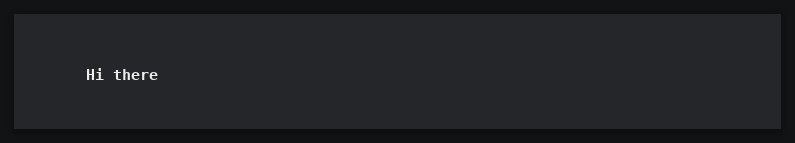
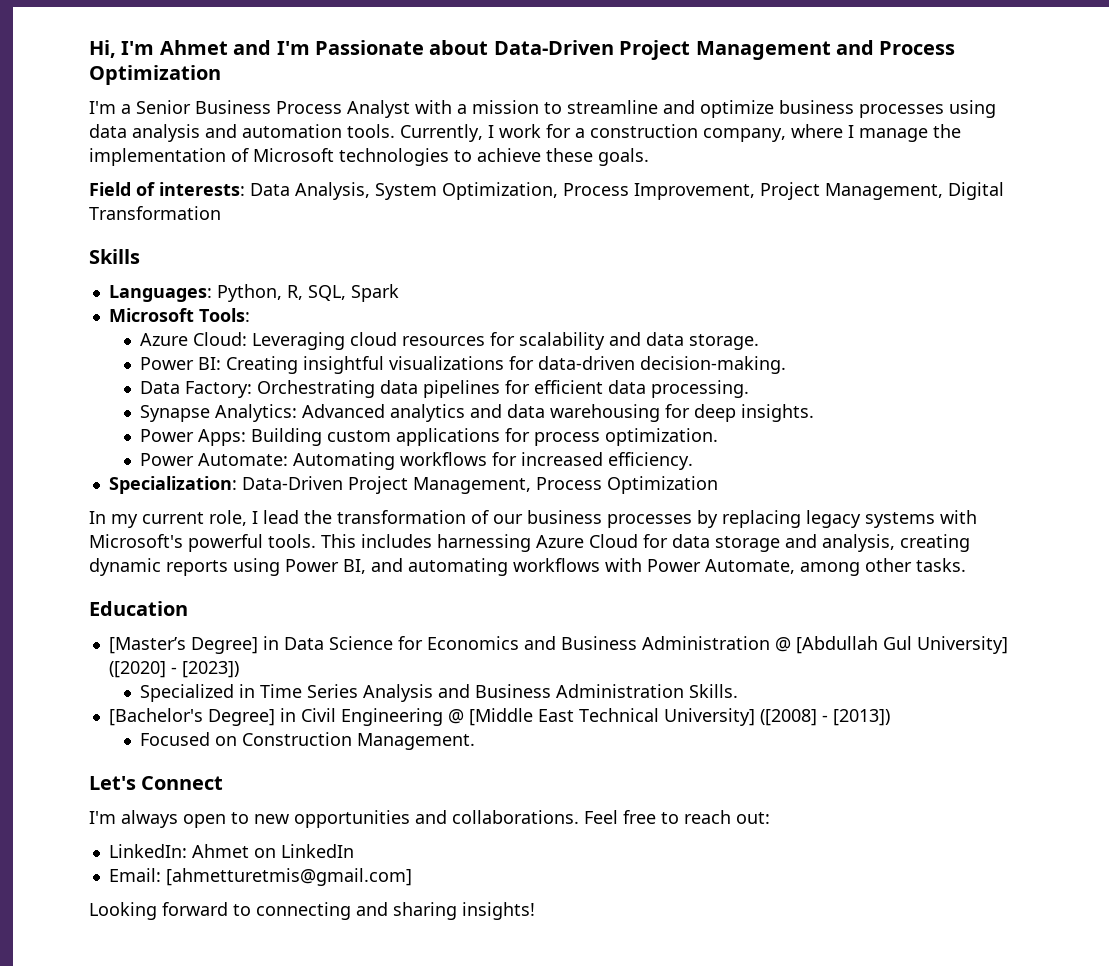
[86,68,158,80] Hi there -> [89,40,956,60] [89,65,221,85] [89,100,996,118] [89,124,961,142] [89,148,649,166] [89,182,1004,200] [89,206,221,220] [89,249,140,264] [108,284,399,302] [108,308,250,322] [140,332,760,350] [140,356,787,374] [140,380,750,398] [140,404,815,422] [140,428,719,446] [140,452,694,470] [108,476,718,494] [89,510,977,528] [89,534,970,552] [89,558,966,576] [89,601,188,616] [108,636,1008,654] [108,661,239,678] [140,684,739,702] [108,708,890,726] [140,732,476,750] [89,776,224,790] [89,810,770,828] [108,844,354,858] [108,868,412,886] [89,902,535,920] Hi, I'm Ahmet and I'm Passionate about Data-Driven Project Management and Process Optimization // I'm a Senior Business Process Analyst with a mission to streamline and optimize business processes using data analysis and automation tools. Currently, I work for a construction company, where I manage the implementation of Microsoft technologies to achieve these goals. // Field of interests: Data Analysis, System Optimization, Process Improvement, Project Management, Digital Transformation // Skills // Languages: Python, R, SQL, Spark // Microsoft Tools: // Azure Cloud: Leveraging cloud resources for scalability and data storage. // Power BI: Creating insightful visualizations for data-driven decision-making. // Data Factory: Orchestrating data pipelines for efficient data processing. // Synapse Analytics: Advanced analytics and data warehousing for deep insights. // Power Apps: Building custom applications for process optimization. // Power Automate: Automating workflows for increased efficiency. // Specialization: Data-Driven Project Management, Process Optimization // In my current role, I lead the transformation of our business processes by replacing legacy systems with Microsoft's powerful tools. This includes harnessing Azure Cloud for data storage and analysis, creating dynamic reports using Power BI, and automating workflows with Power Automate, among other tasks. // Education // [Master’s Degree] in Data Science for Economics and Business Administration @ [Abdullah Gul University] ([2020] - [2023]) // Specialized in Time Series Analysis and Business Administration Skills. // [Bachelor's Degree] in Civil Engineering @ [Middle East Technical University] ([2008] - [2013]) // Focused on Construction Management. // Let's Connect // I'm always open to new opportunities and collaborations. Feel free to reach out: // LinkedIn: Ahmet on LinkedIn // Email: [ahmetturetmis@gmail.com] // Looking forward to connecting and sharing insights!

